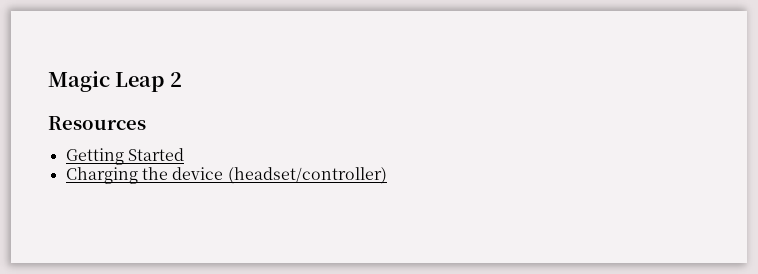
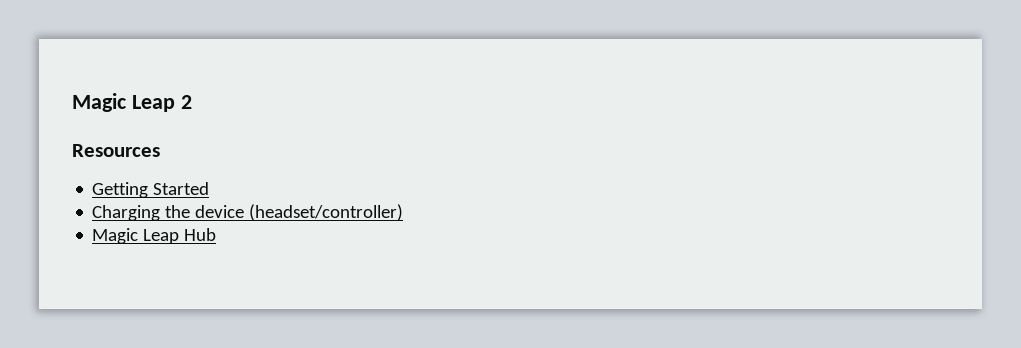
(387, 175) none -> [92,228,217,244] // Magic Leap Hub

